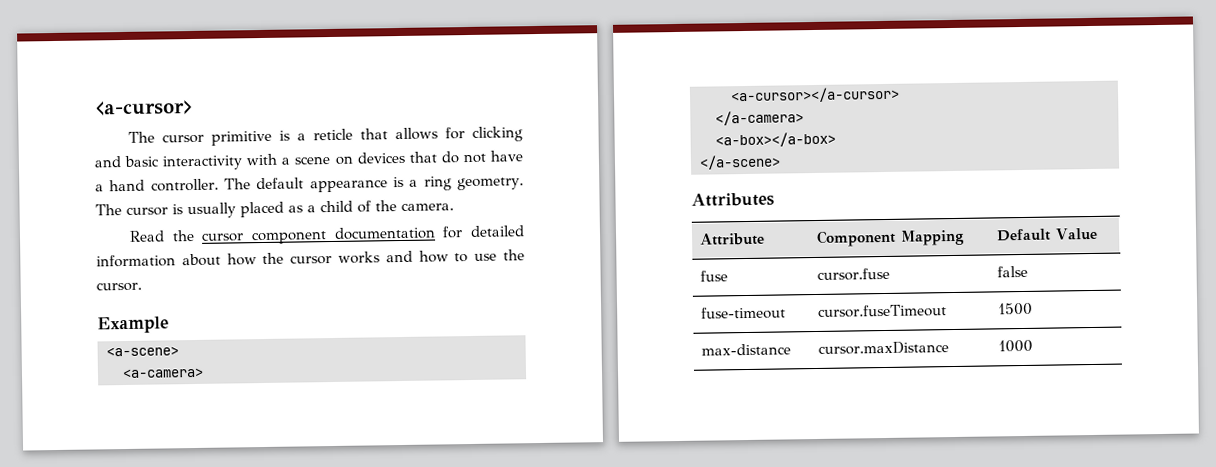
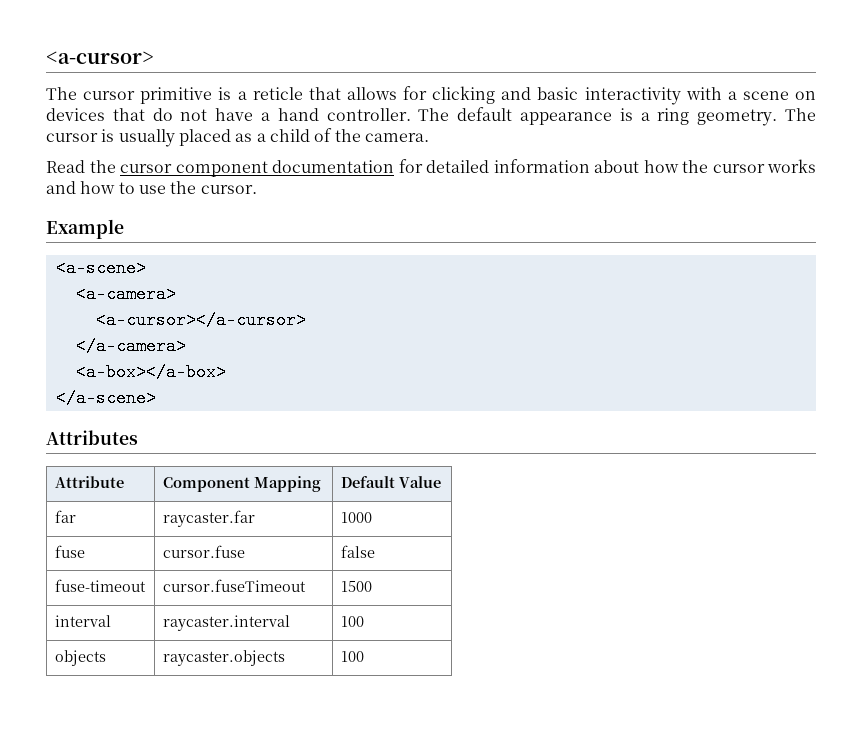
(1099, 234) none -> [54,510,76,523] [162,510,255,527] [340,512,372,523] // far | raycaster.far | 1000
[701,343,792,356] [818,341,950,355] [998,339,1034,353] max-distance | cursor.maxDistance | 1000 -> [54,615,111,627] [162,615,290,631] [340,616,364,627] [54,650,106,666] [162,650,285,666] [340,651,364,662] interval | raycaster.interval | 100 // objects | raycaster.objects | 100

